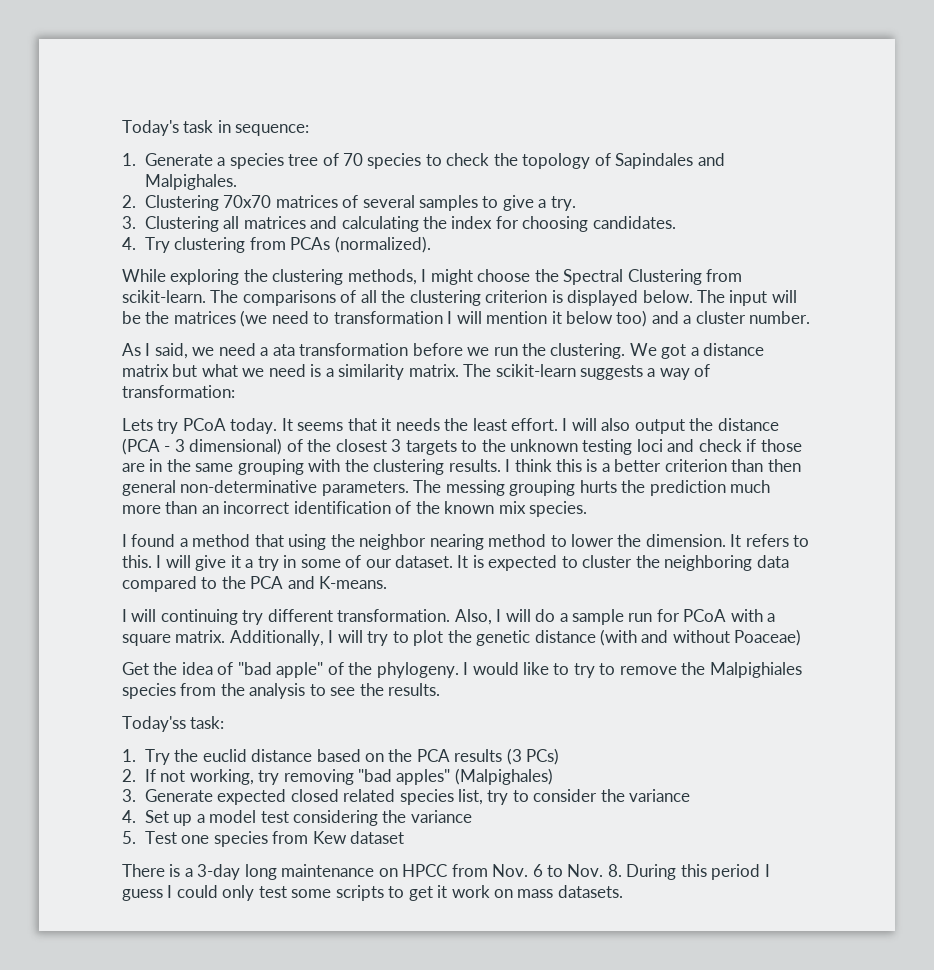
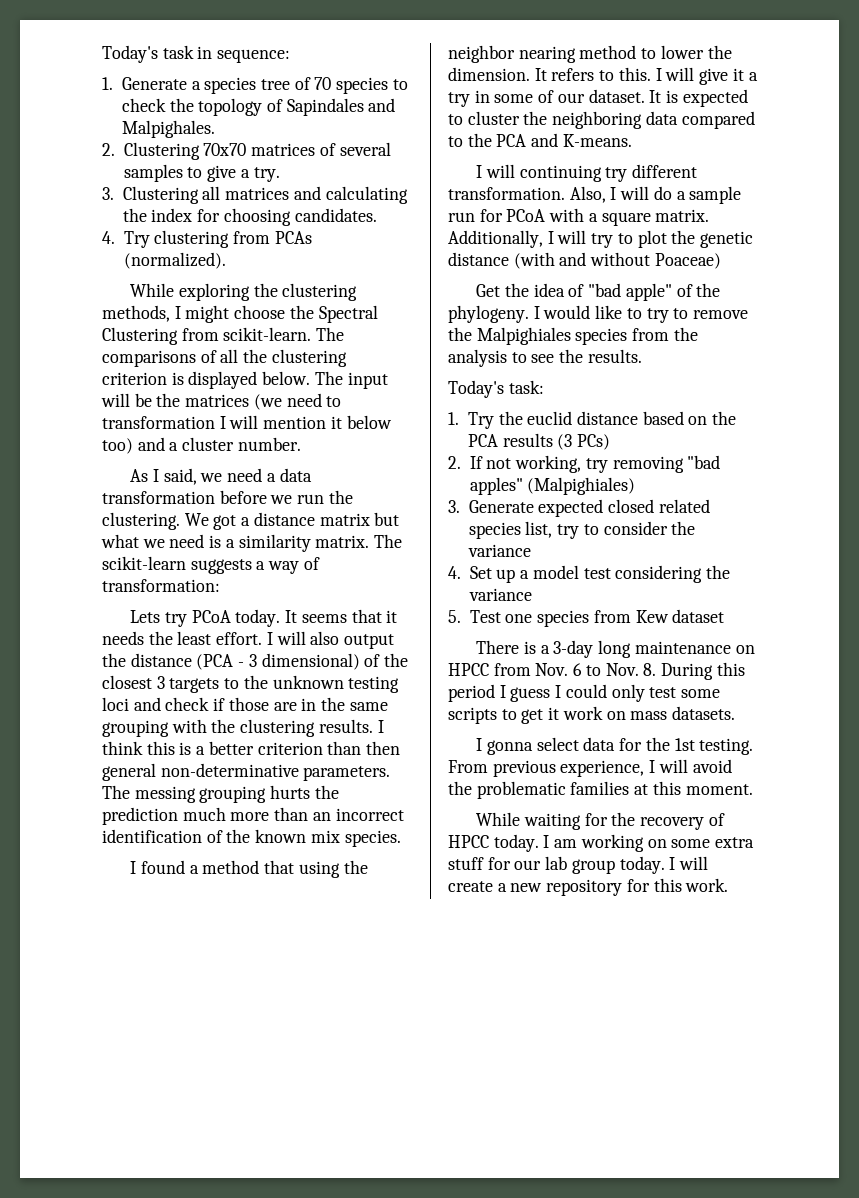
[272,344,295,356] ata -> [279,468,312,482] data
[122,716,186,732] Today'ss -> [448,380,504,398] Today's
[454,768,553,785] (Malpighales) -> [527,477,636,495] (Malpighiales)
(623, 891) none -> [476,737,754,755] [448,759,732,777] [448,781,753,799] [476,812,725,830] [448,834,755,852] [448,856,709,874] [448,878,729,896] // I gonna select data for the 1st testing. From previous experience, I will avoid the problematic families at this moment. // While waiting for the recovery of HPCC today. I am working on some extra stuff for our lab group today. I will create a new repository for this work.

